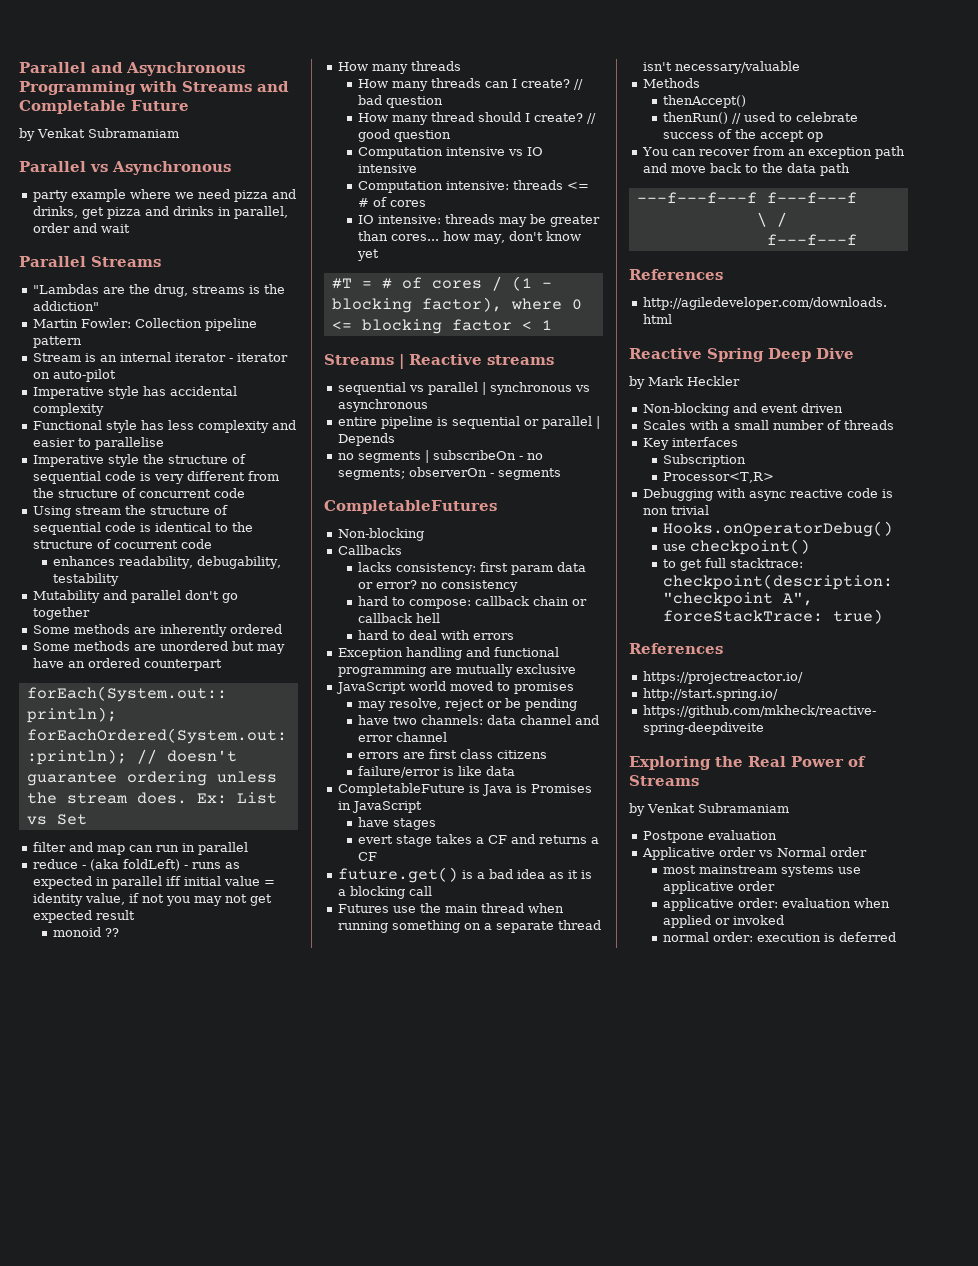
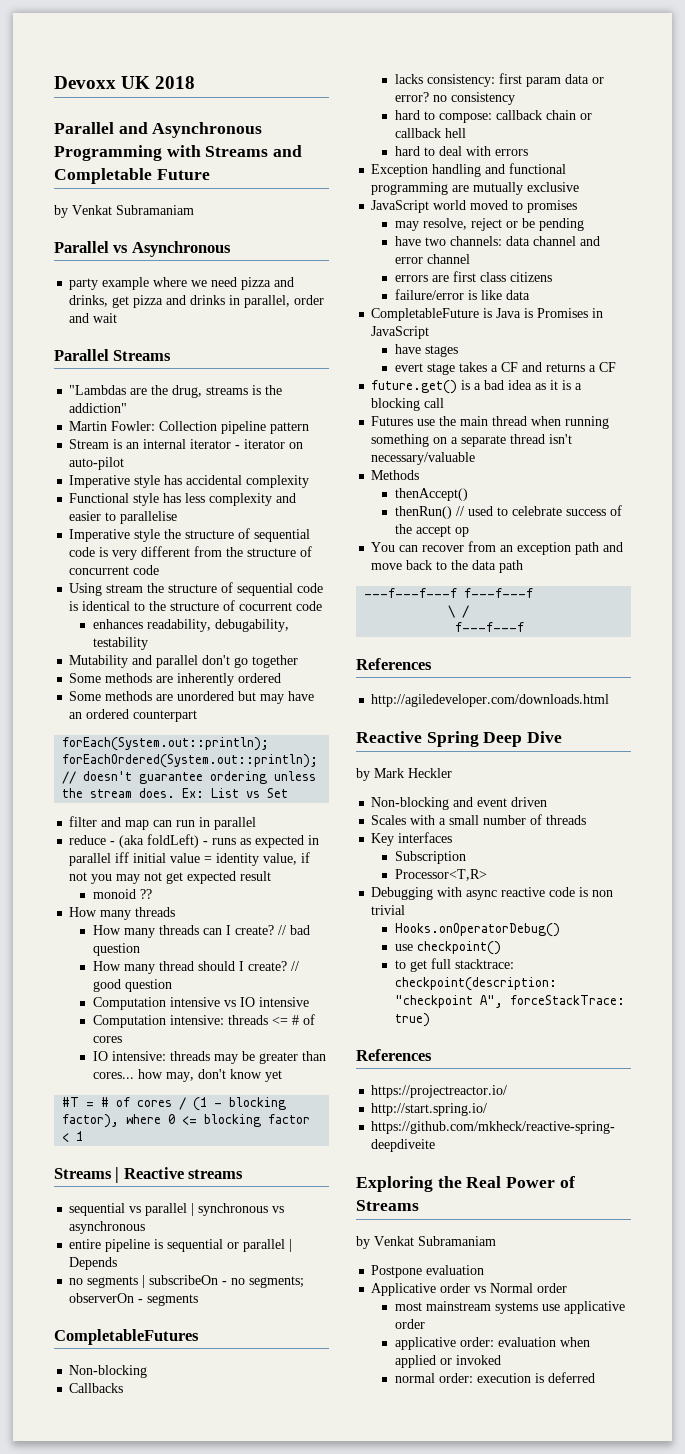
(19, 67) none -> [54,76,196,89] Devoxx UK 2018 //

